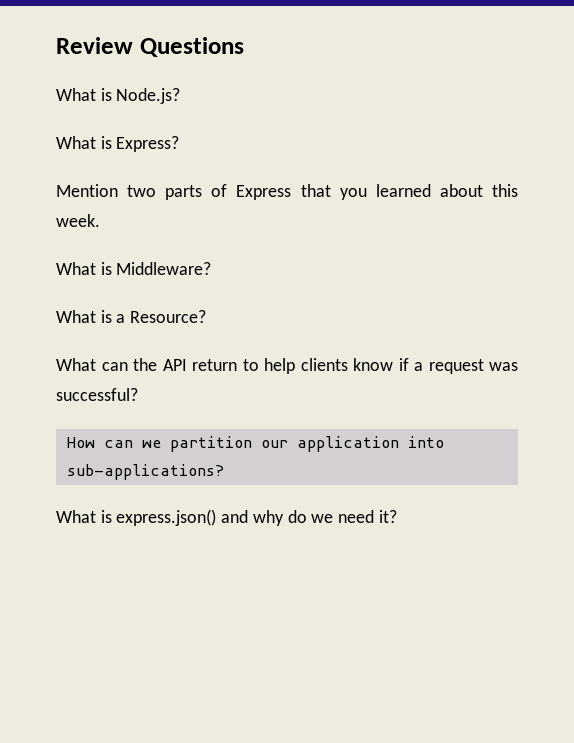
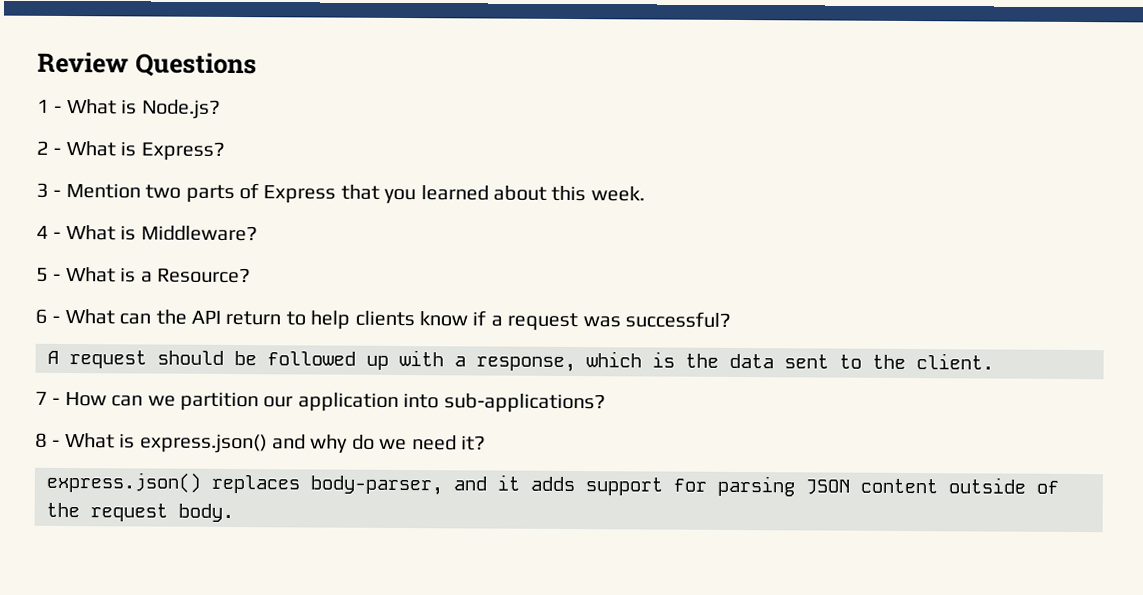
(244, 47) none -> [37,99,63,113] 1 -
(181, 96) none -> [36,140,62,155] 2 -
(180, 144) none -> [36,182,62,198] 3 -
(100, 220) none -> [36,225,62,239] 4 -
(212, 268) none -> [36,267,62,282] 5 -
(207, 316) none -> [35,308,61,324] 6 -
(138, 394) none -> [47,349,994,373] [35,391,61,405] A request should be followed up with a response, which is the data sent to the client. // 7 -
(224, 472) none -> [35,432,61,448] 8 -
(397, 516) none -> [46,471,1059,497] [46,502,234,522] // express.json() replaces body-parser, and it adds support for parsing JSON content outside of the request body.

